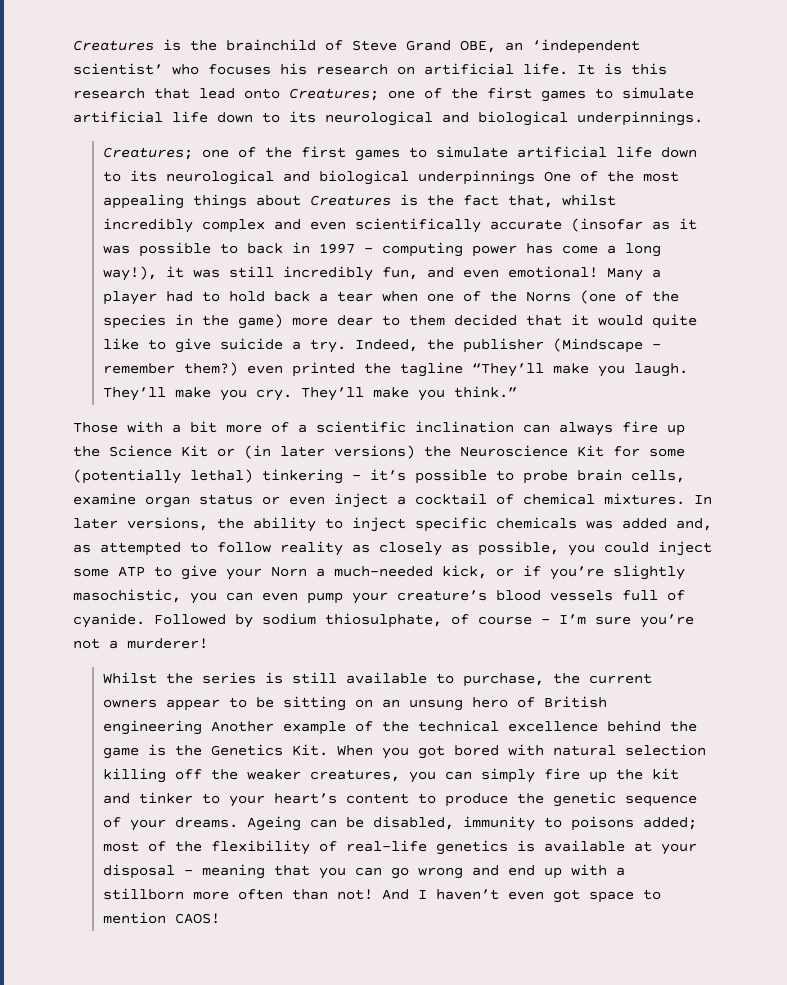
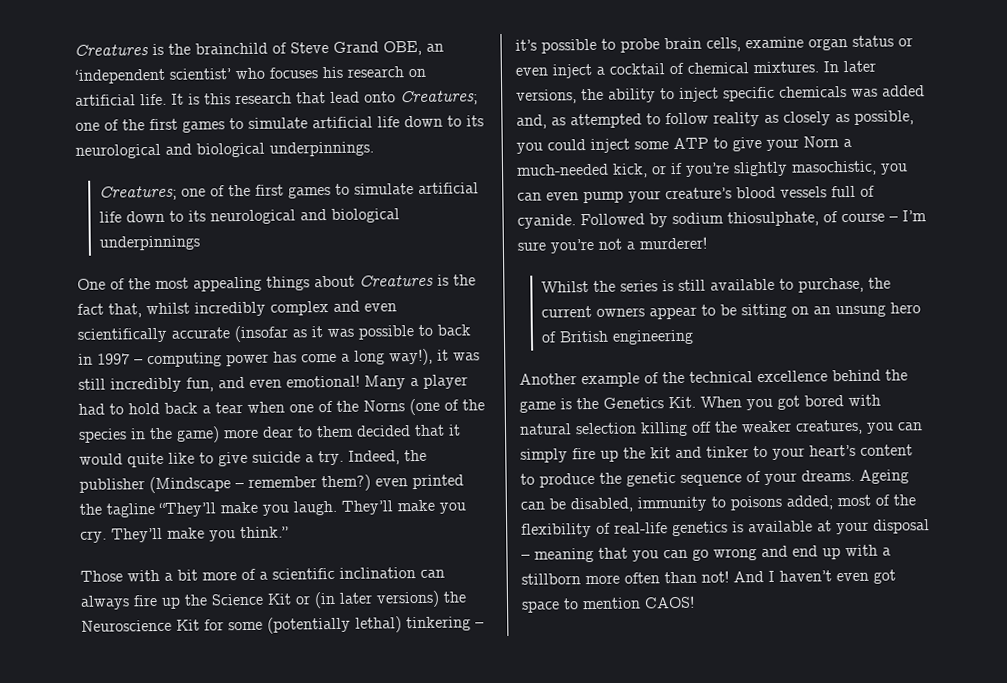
(535, 177) none -> (200, 243) //
(202, 727) none -> (694, 337) //

